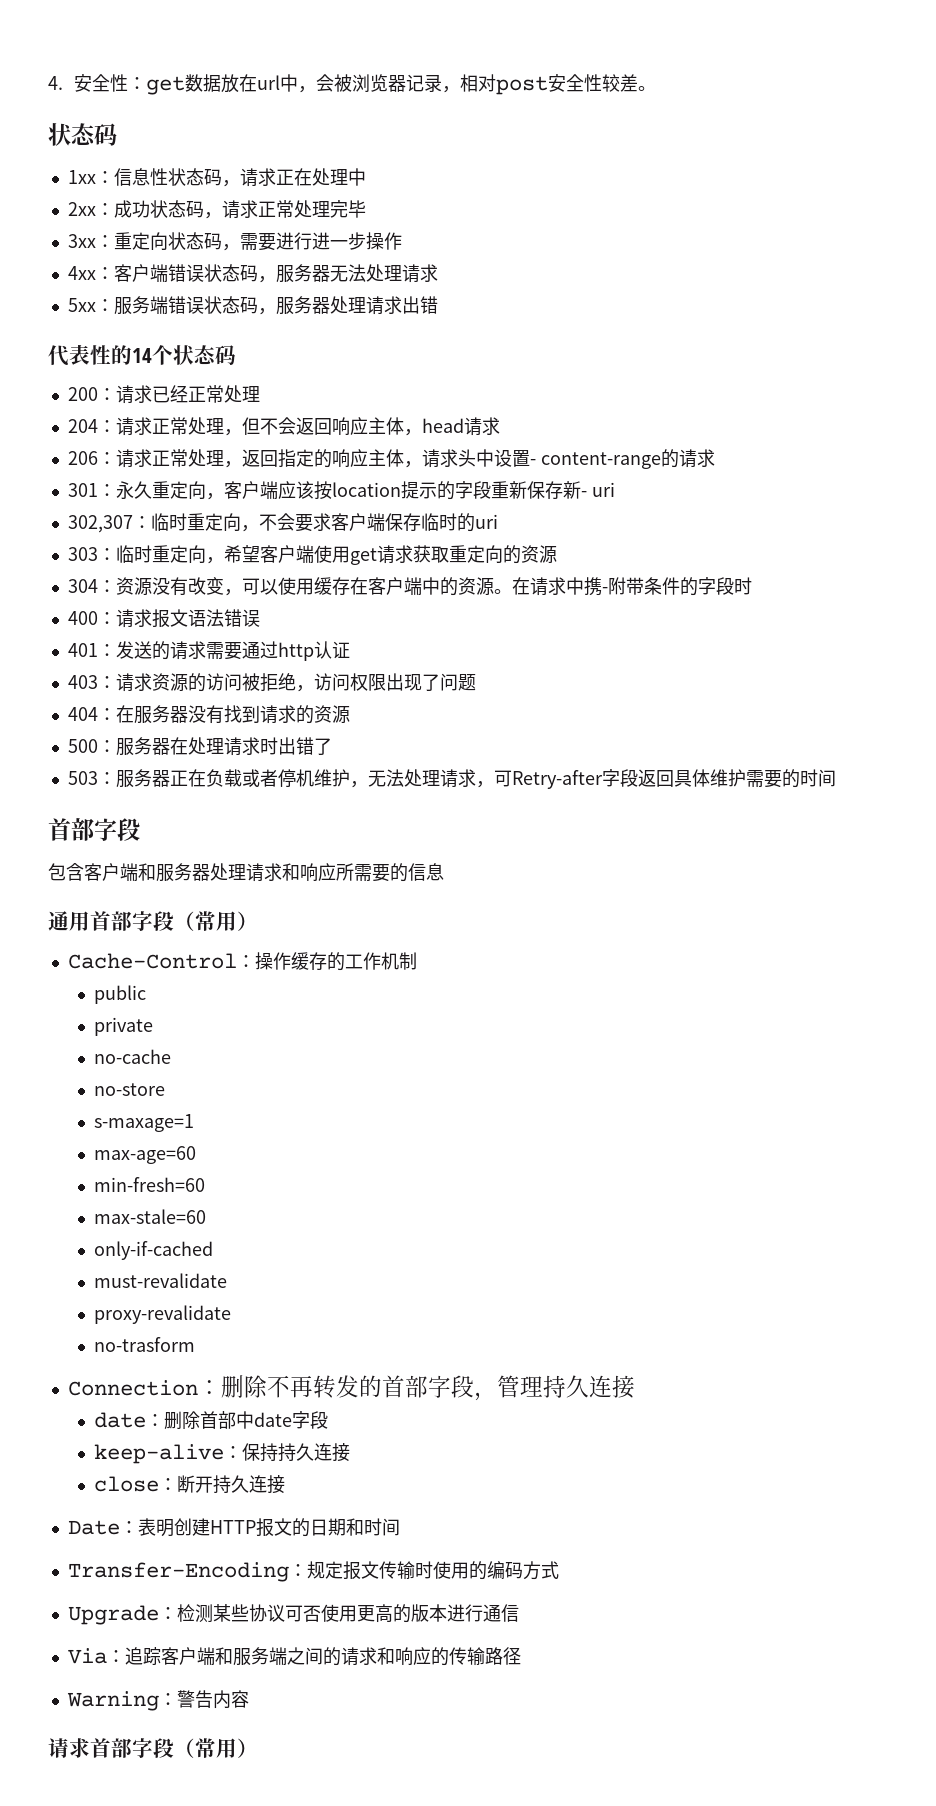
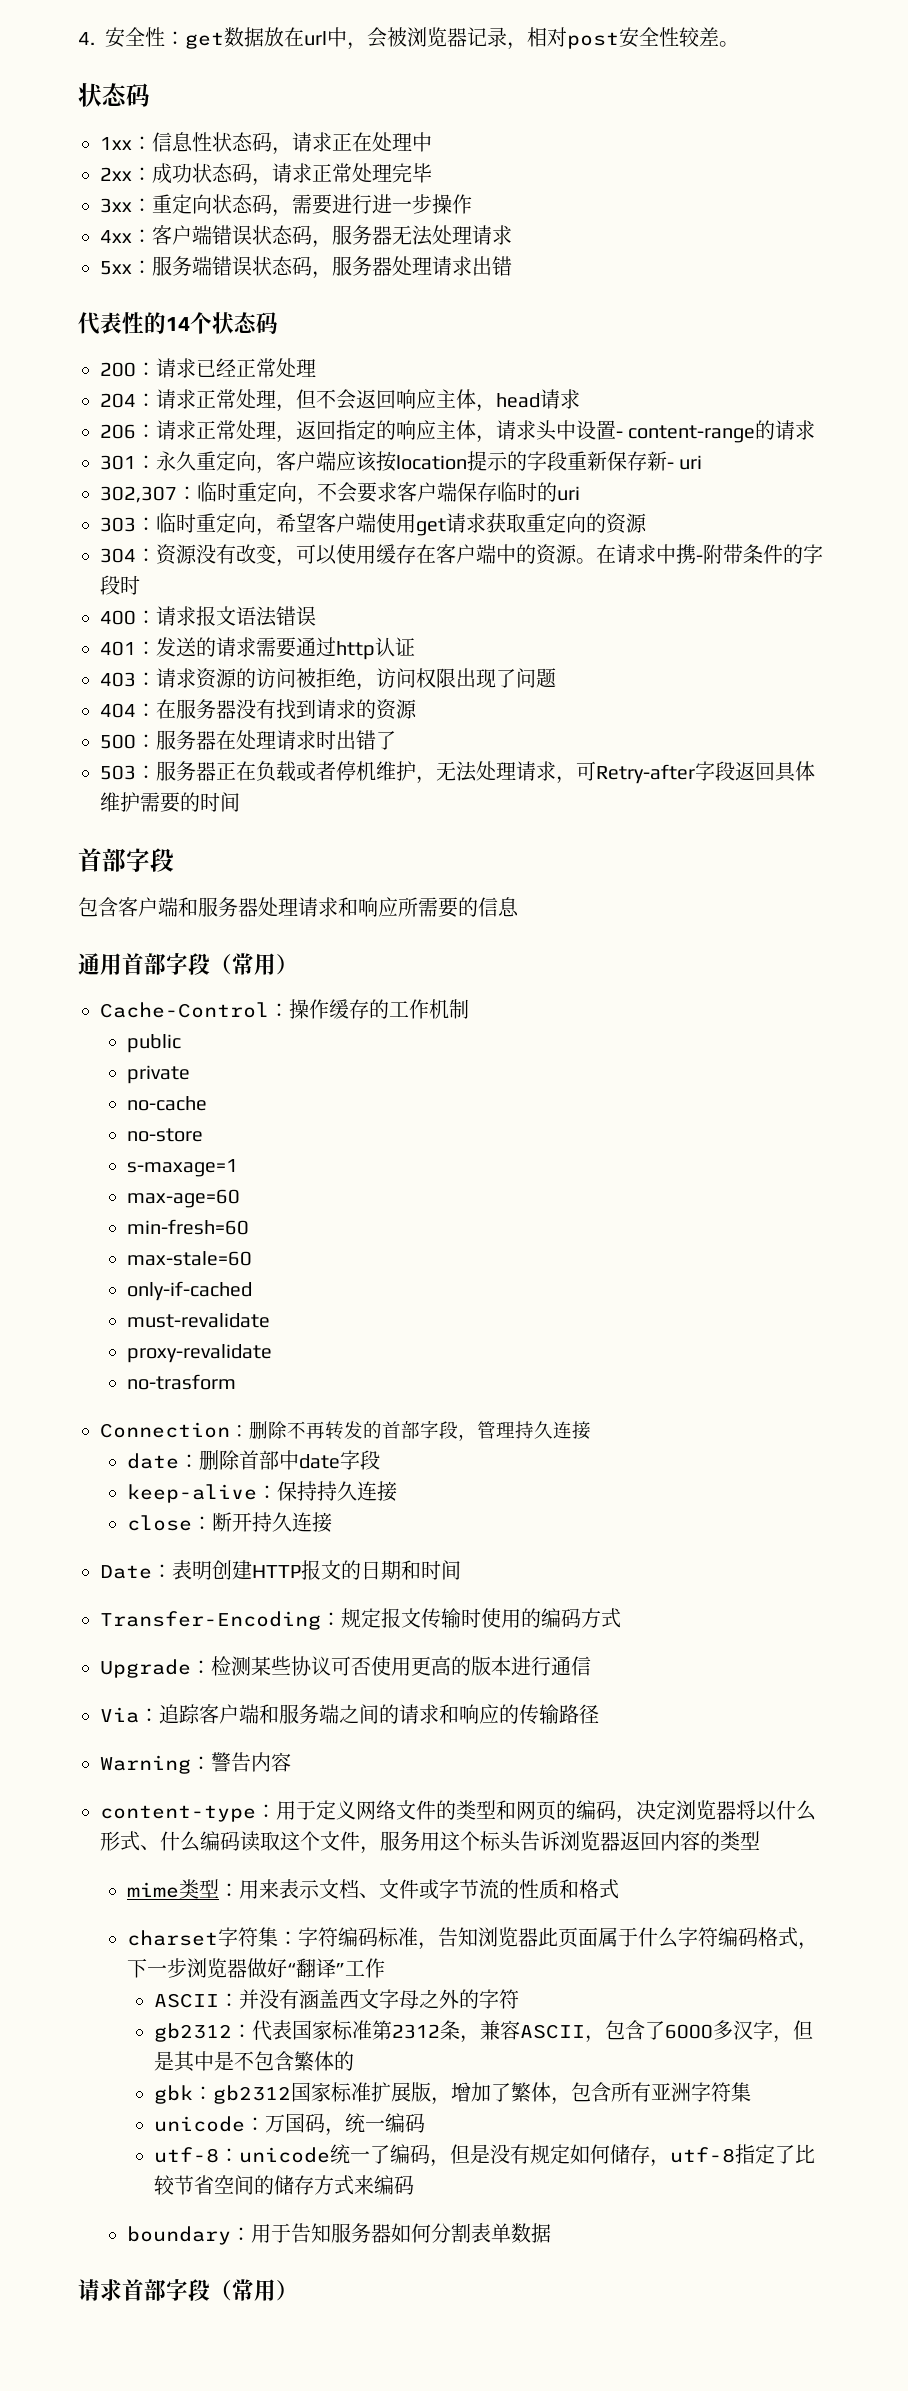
(249, 1699) none -> [100,1800,816,1823] [100,1831,760,1854] [127,1879,620,1900] [127,1927,819,1950] [127,1958,386,1978] [154,1989,520,2009] [154,2020,814,2043] [154,2051,355,2072] [154,2082,752,2105] [154,2113,426,2136] [154,2144,816,2167] [154,2175,415,2195] [127,2223,552,2245] // content-type：用于定义网络文件的类型和网页的编码，决定浏览器将以什么形式、什么编码读取这个文件，服务用这个标头告诉浏览器返回内容的类型 // mime类型：用来表示文档、文件或字节流的性质和格式 // charset字符集：字符编码标准，告知浏览器此页面属于什么字符编码格式，下一步浏览器做好“翻译”工作 // ASCII：并没有涵盖西文字母之外的字符 // gb2312：代表国家标准第2312条，兼容ASCII，包含了6000多汉字，但是其中是不包含繁体的 // gbk：gb2312国家标准扩展版，增加了繁体，包含所有亚洲字符集 // unicode：万国码，统一编码 // utf-8：unicode统一了编码，但是没有规定如何储存，utf-8指定了比较节省空间的储存方式来编码 // boundary：用于告知服务器如何分割表单数据

